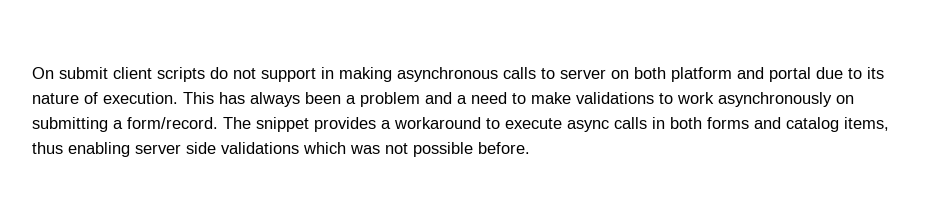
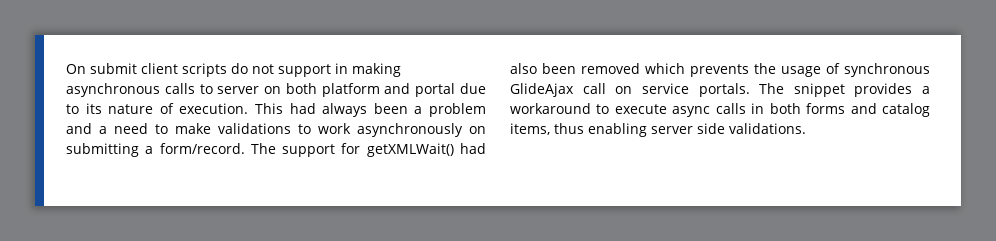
[219,92,245,104] has -> [289,103,316,114] had
(251, 123) none -> [282,143,486,157] [510,63,930,77] [510,83,785,97] support for getXMLWait() had also been removed which prevents the usage of synchronous GlideAjax call on service portals. The
[221,142,530,157] validations which was not possible before. -> [729,123,806,134] validations.

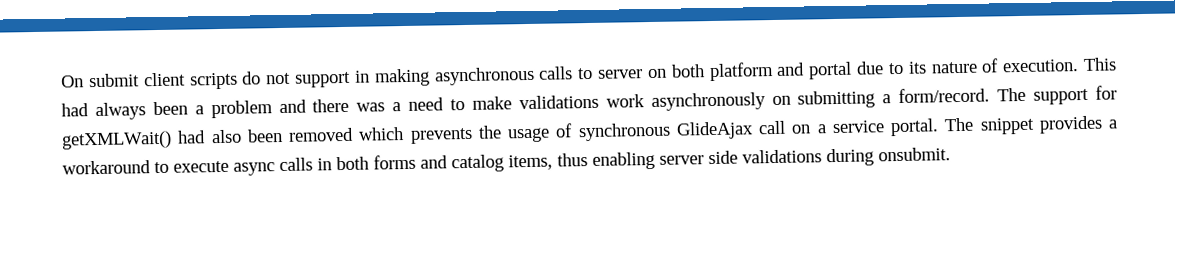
(92, 128) none -> [312,98,386,113] there was
[298,124,311,134] to -> (599, 102) none
[641,83,750,97] service portals. -> [816,118,939,137] a service portal.
[729,123,806,134] validations. -> [742,147,951,167] validations during onsubmit.

